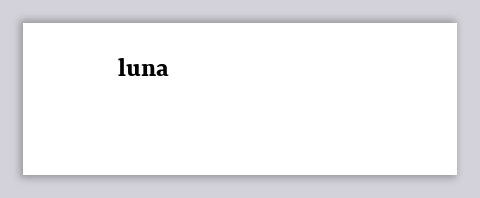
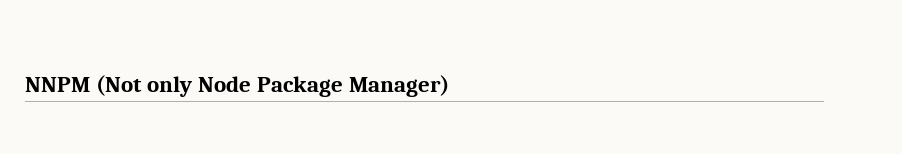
[118,58,169,76] luna -> [25,75,450,97] NNPM (Not only Node Package Manager)

